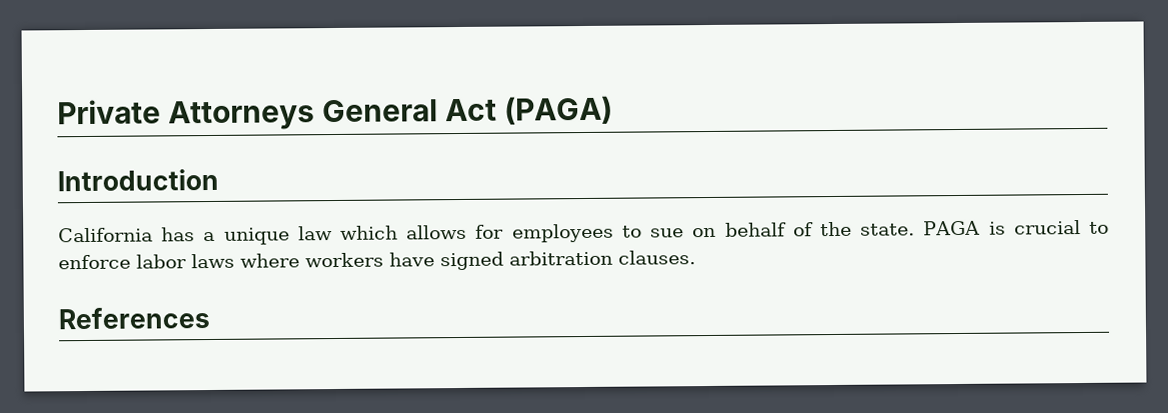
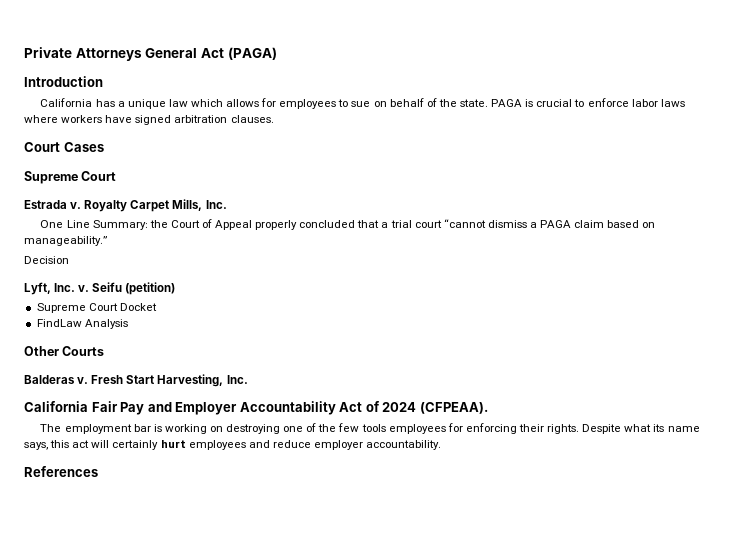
(696, 257) none -> [24,142,104,152] [24,171,117,184] [24,199,227,212] [40,219,656,230] [24,236,107,246] [24,256,69,264] [24,282,176,295] [36,303,157,313] [36,319,128,329] [24,346,105,356] [24,374,248,387] [24,401,488,415] [40,423,700,434] [24,440,442,450] // Court Cases // Supreme Court // Estrada v. Royalty Carpet Mills, Inc. // One Line Summary: the Court of Appeal properly concluded that a trial court “cannot dismiss a PAGA claim based on manageability.” // Decision // Lyft, Inc. v. Seifu (petition) // Supreme Court Docket // FindLaw Analysis // Other Courts // Balderas v. Fresh Start Harvesting, Inc. // California Fair Pay and Employer Accountability Act of 2024 (CFPEAA). // The employment bar is working on destroying one of the few tools employees for enforcing their rights. Despite what its name says, this act will certainly hurt employees and reduce employer accountability.

